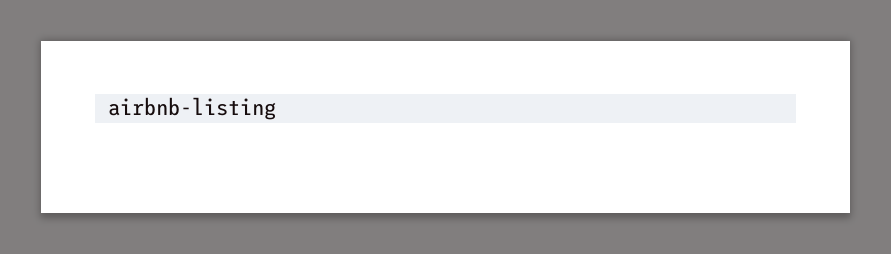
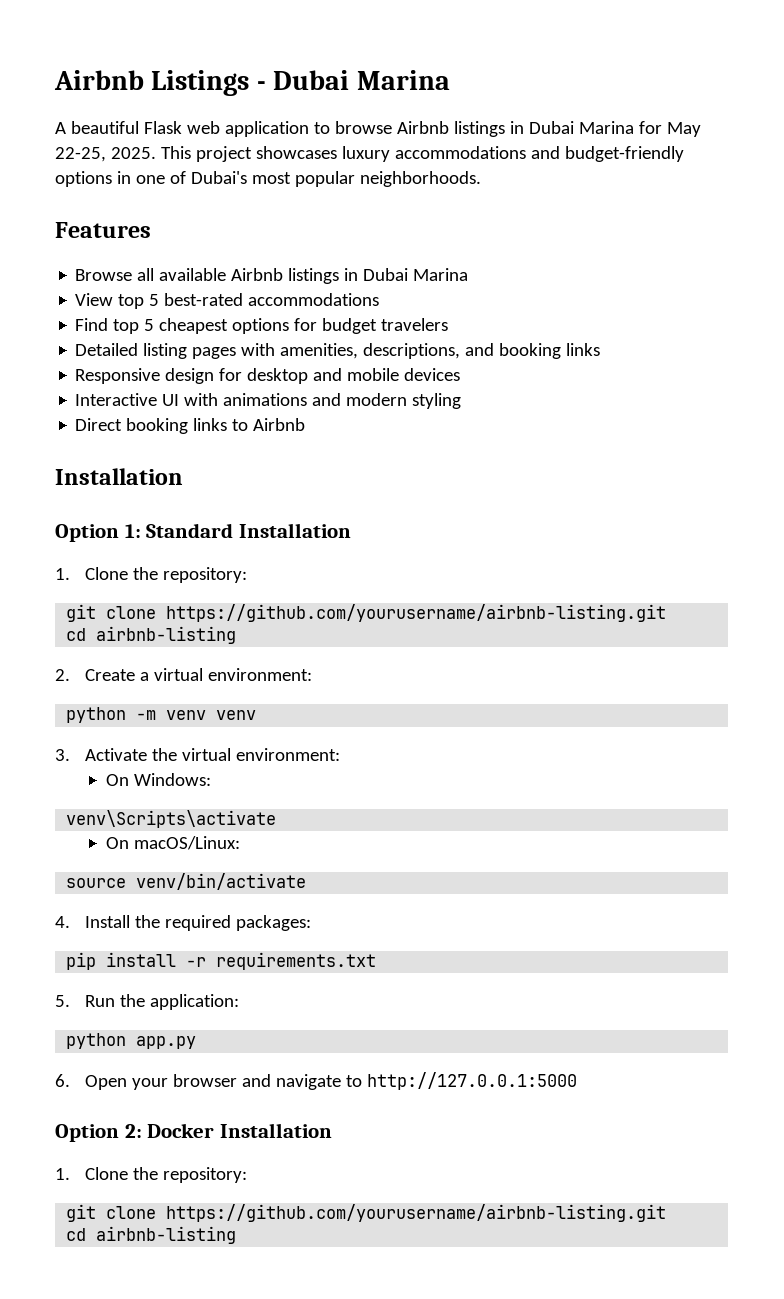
(107, 108) none -> [54,70,450,96] [55,121,701,137] [55,146,684,162] [55,171,481,187] [55,222,151,238] [75,268,469,284] [75,293,380,309] [75,318,449,334] [75,343,601,359] [75,368,461,384] [75,393,462,409] [75,418,306,434] [55,468,183,485] [55,523,351,542] [55,567,248,583] [66,604,667,622] [66,626,237,644] [55,668,313,681] [66,707,257,723] [55,748,341,761] [105,773,211,786] [66,810,277,828] [105,836,240,850] [66,873,307,890] [55,915,312,931] [66,952,377,970] [55,994,240,1010] [66,1033,197,1049] [55,1072,578,1090] [55,1123,332,1142] [55,1167,248,1183] [66,1204,667,1222] [66,1228,87,1241] Airbnb Listings - Dubai Marina // A beautiful Flask web application to browse Airbnb listings in Dubai Marina for May 22-25, 2025. This project showcases luxury accommodations and budget-friendly options in one of Dubai's most popular neighborhoods. // Features // Browse all available Airbnb listings in Dubai Marina // View top 5 best-rated accommodations // Find top 5 cheapest options for budget travelers // Detailed listing pages with amenities, descriptions, and booking links // Responsive design for desktop and mobile devices // Interactive UI with animations and modern styling // Direct booking links to Airbnb // Installation // Option 1: Standard Installation // 1. Clone the repository: // git clone https://github.com/yourusername/airbnb-listing.git // cd airbnb-listing // 2. Create a virtual environment: // python -m venv venv // 3. Activate the virtual environment: // On Windows: // venv\Scripts\activate // On macOS/Linux: // source venv/bin/activate // 4. Install the required packages: // pip install -r requirements.txt // 5. Run the application: // python app.py // 6. Open your browser and navigate to http://127.0.0.1:5000 // Option 2: Docker Installation // 1. Clone the repository: // git clone https://github.com/yourusername/airbnb-listing.git // cd

